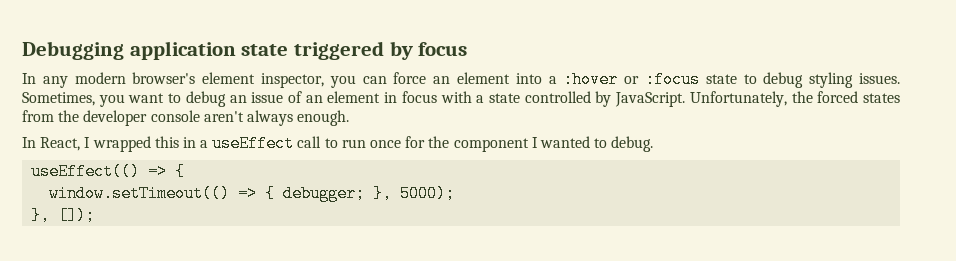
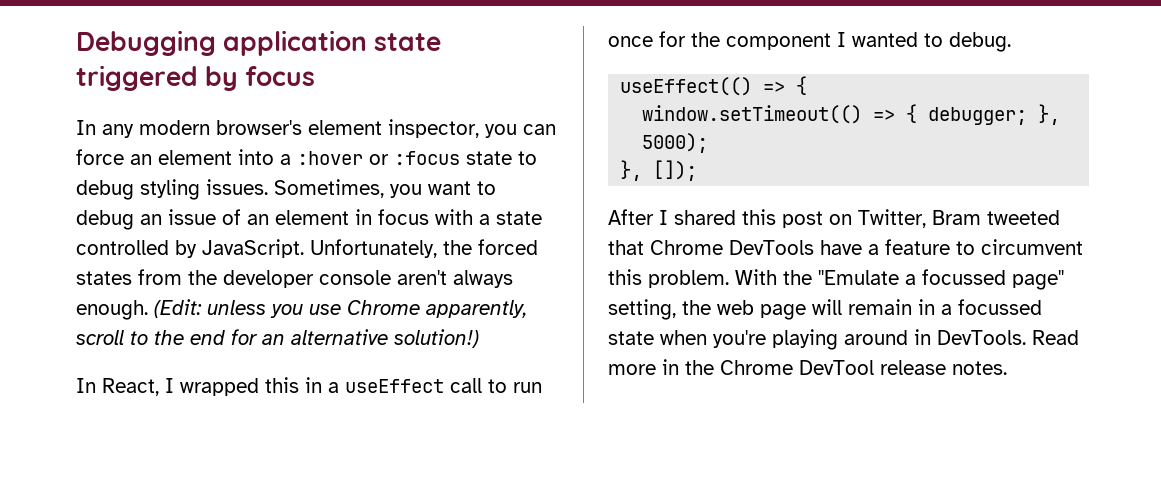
(350, 118) none -> [154,299,527,318] [76,329,479,348] (Edit: unless you use Chrome apparently, scroll to the end for an alternative solution!)
(96, 215) none -> [608,209,1060,228] [608,239,1083,255] [608,269,1064,290] [608,299,1042,320] [608,329,1079,350] [608,359,1007,375] // After I shared this post on Twitter, Bram tweeted that Chrome DevTools have a feature to circumvent this problem. With the "Emulate a focussed page" setting, the web page will remain in a focussed state when you're playing around in DevTools. Read more in the Chrome DevTool release notes.

